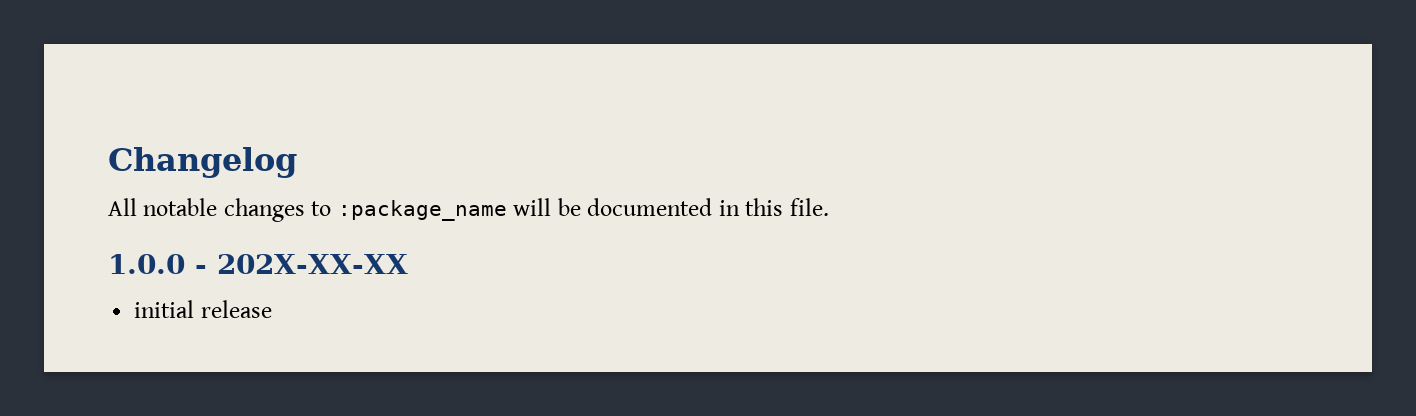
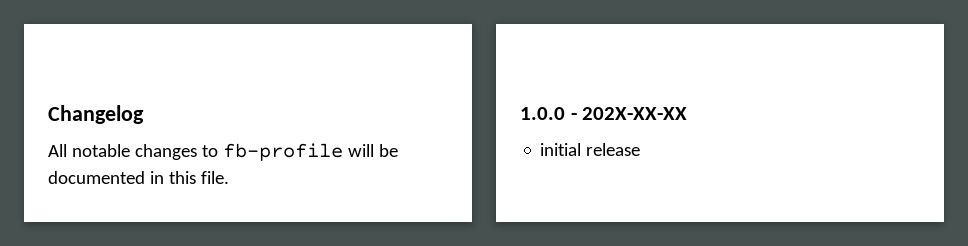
[337,200,507,221] :package_name -> [222,143,343,161] fb-profile

